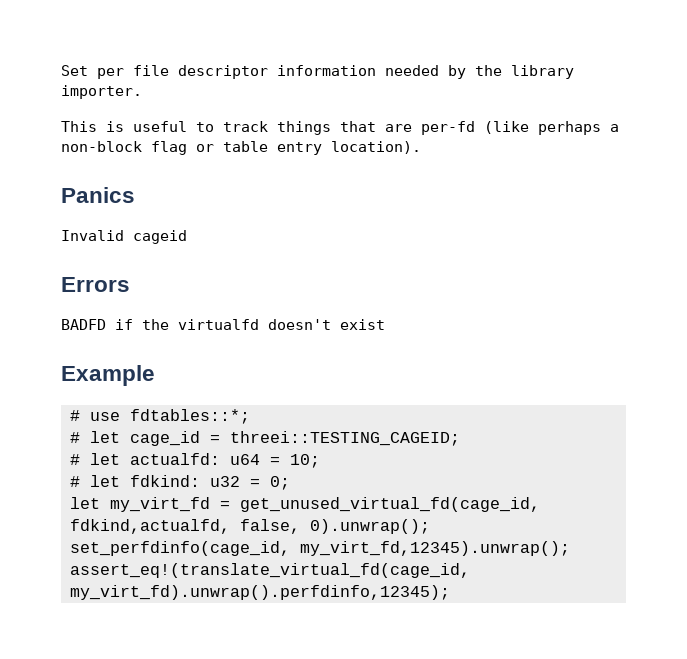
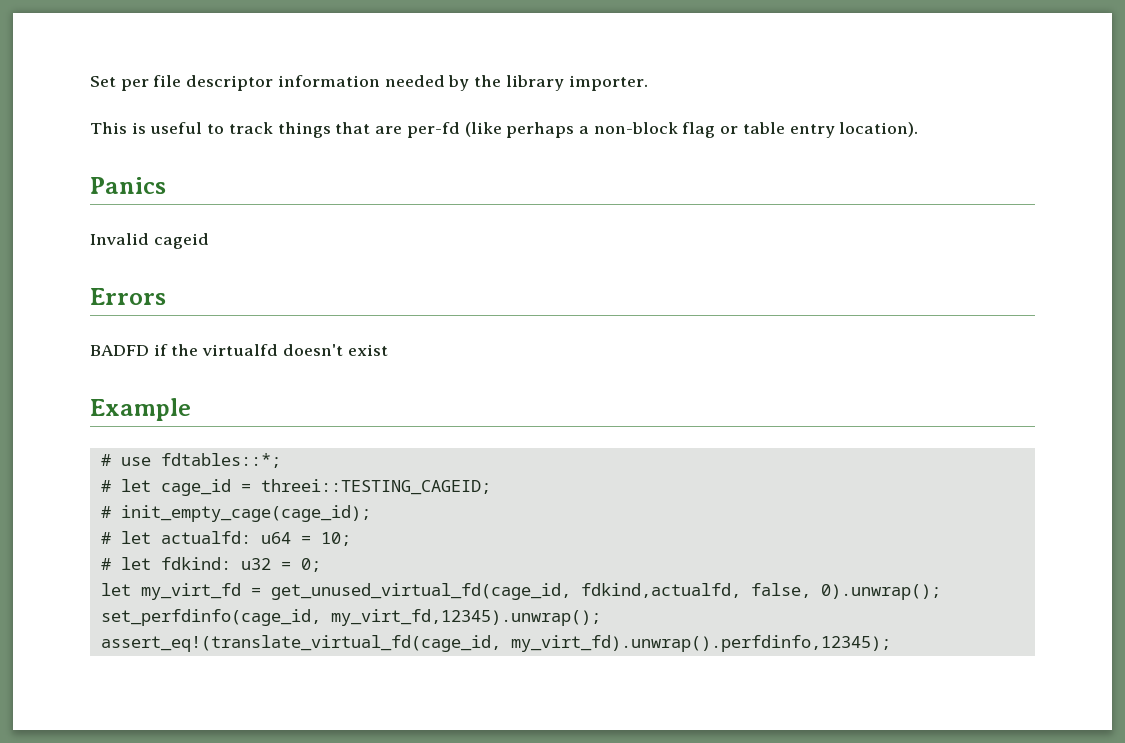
(460, 438) none -> [100,505,371,522] // # init_empty_cage(cage_id);

